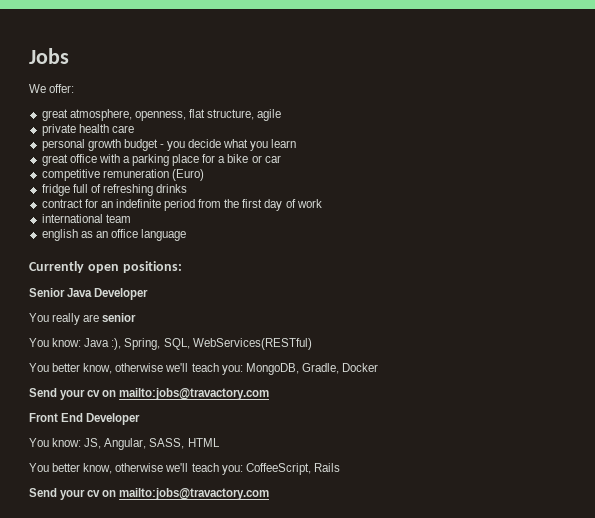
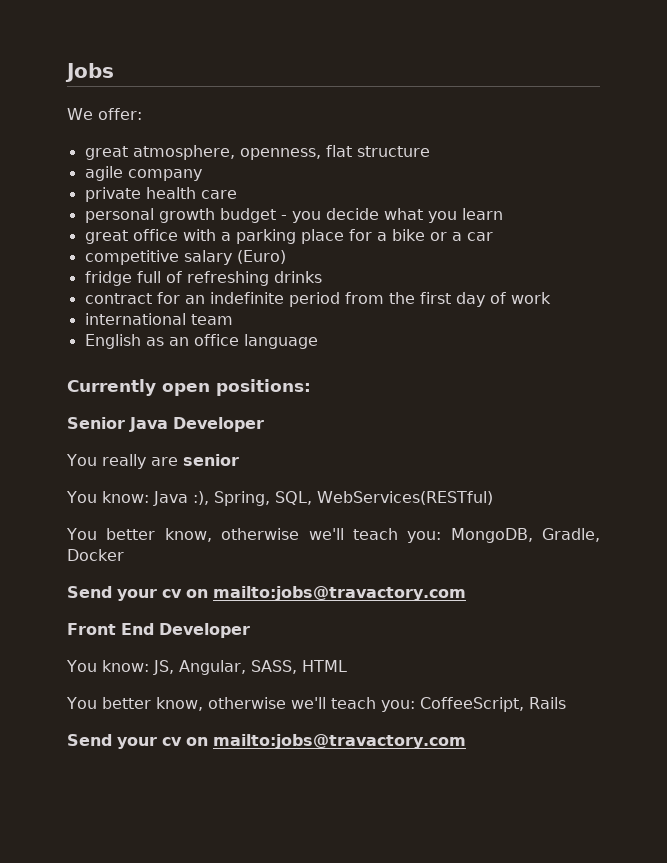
[207,109,255,120] structure, -> [356,146,430,157] structure //
(282, 115) none -> [127,169,202,181] company
(262, 159) none -> [451,232,462,241] a
[102,169,169,178] remuneration -> [183,250,232,265] salary
[41,229,78,241] english -> [84,334,141,349] English

